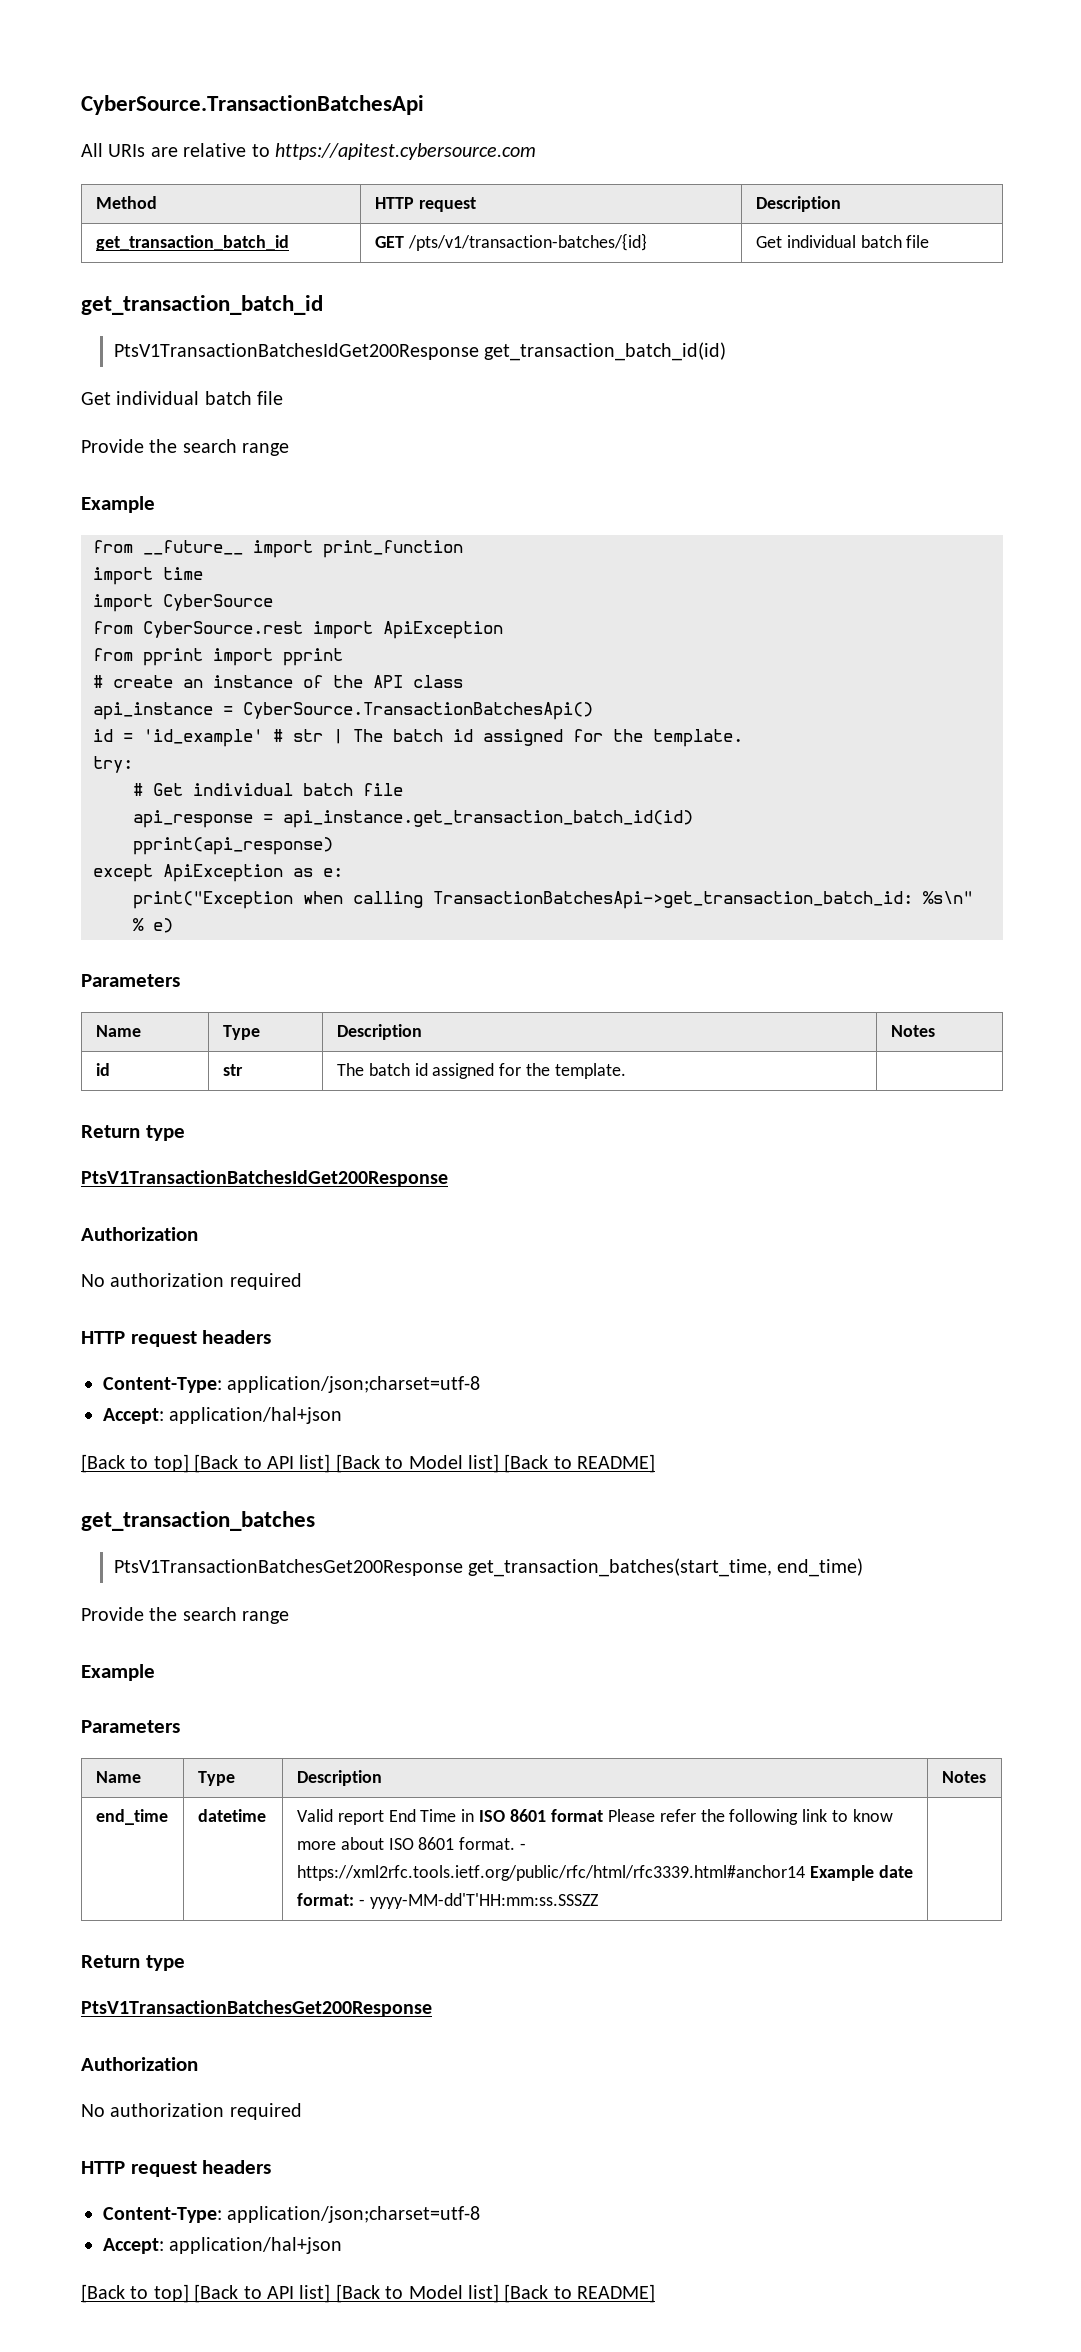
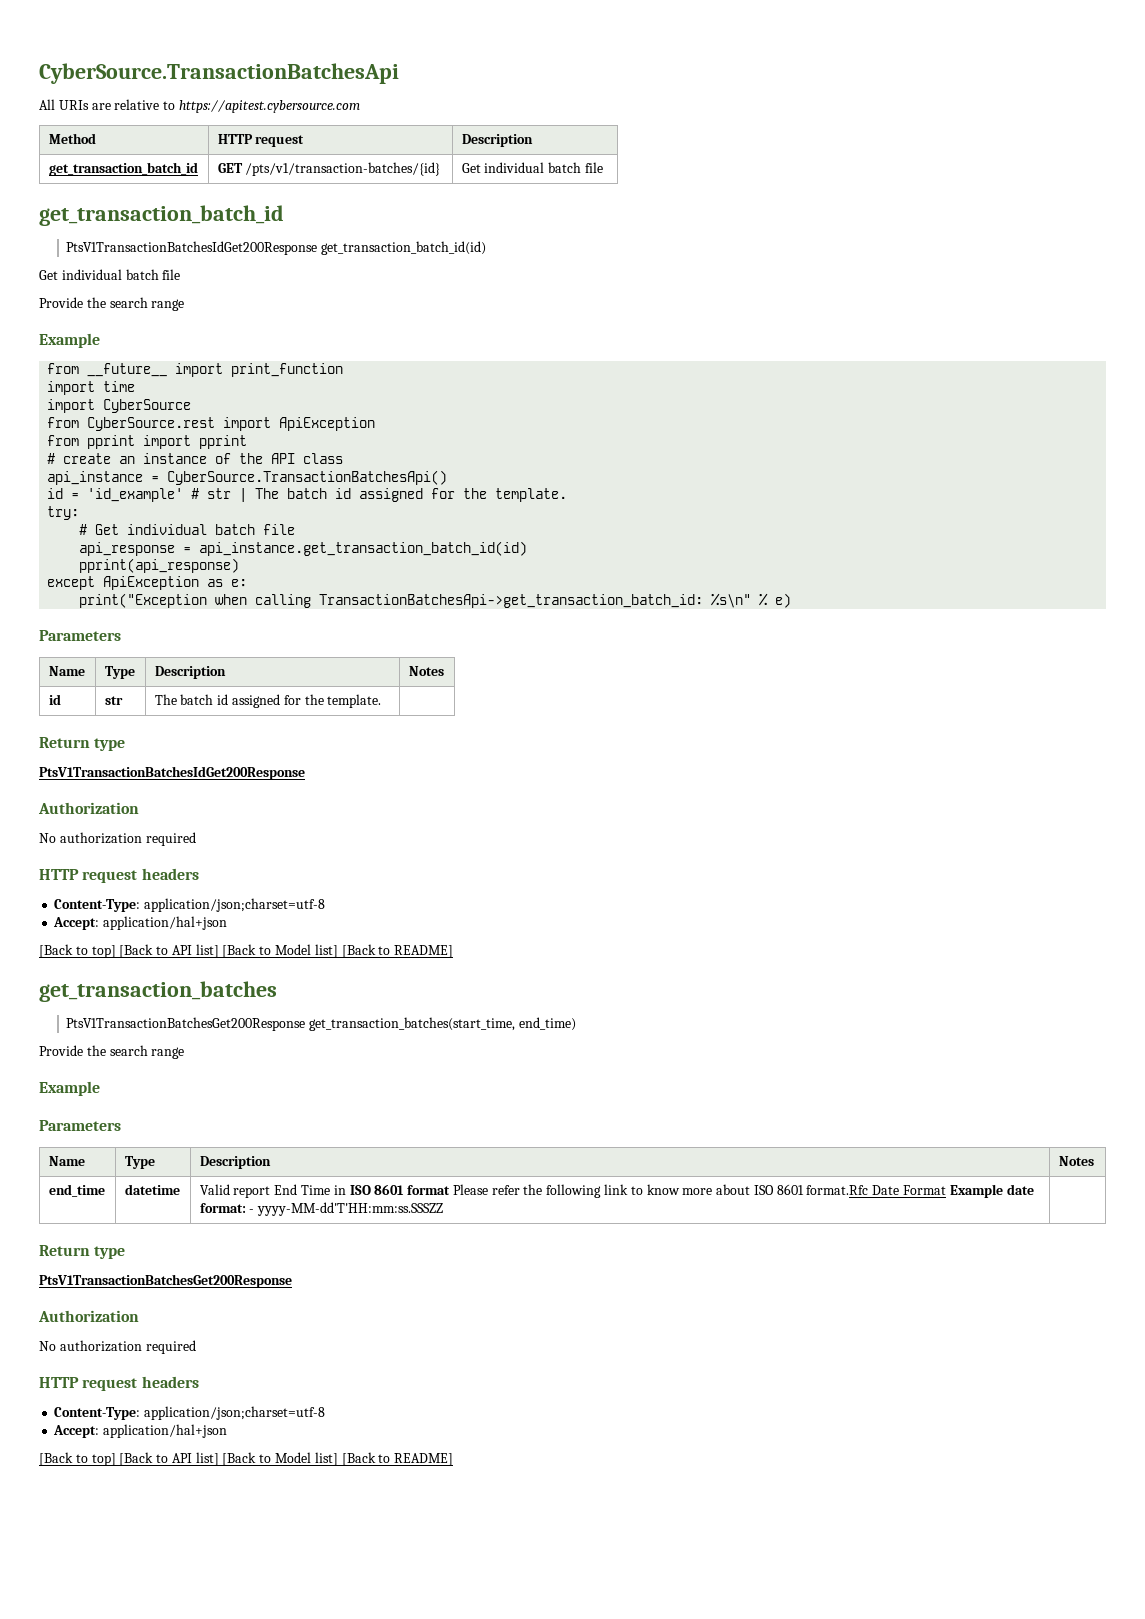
[459,1837,527,1850] [296,1865,805,1881] format. - https://xml2rfc.tools.ietf.org/public/rfc/html/rfc3339.html#anchor14 -> [806,1185,947,1195] format.Rfc Date Format

